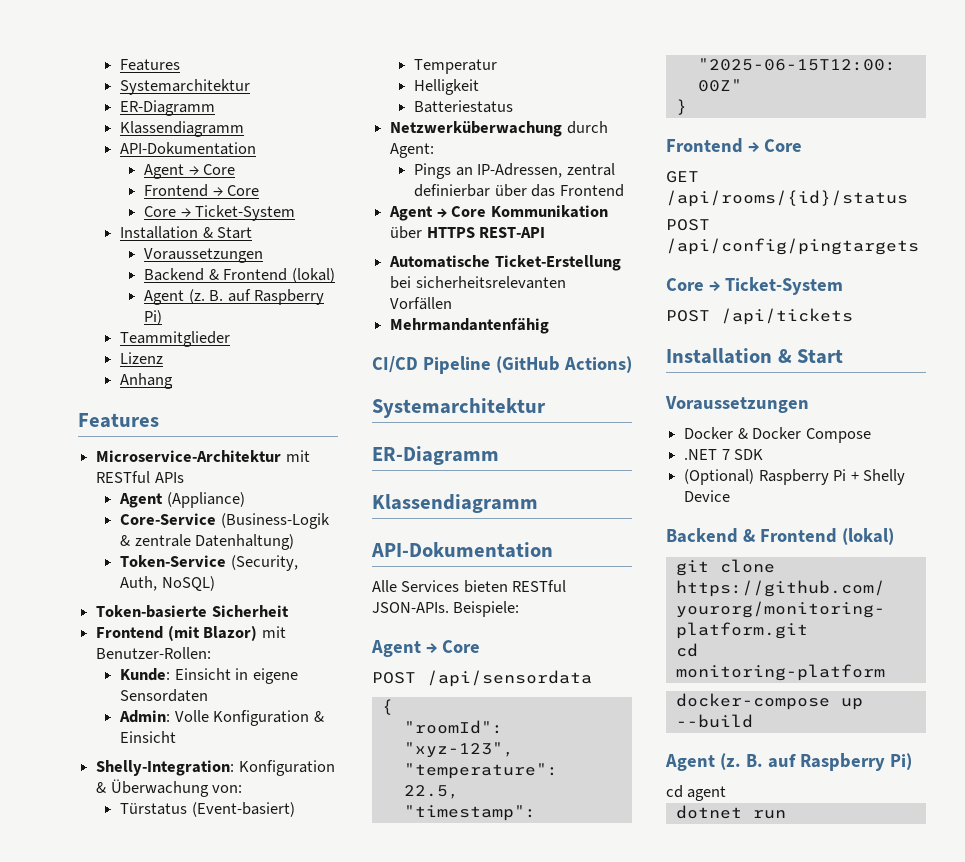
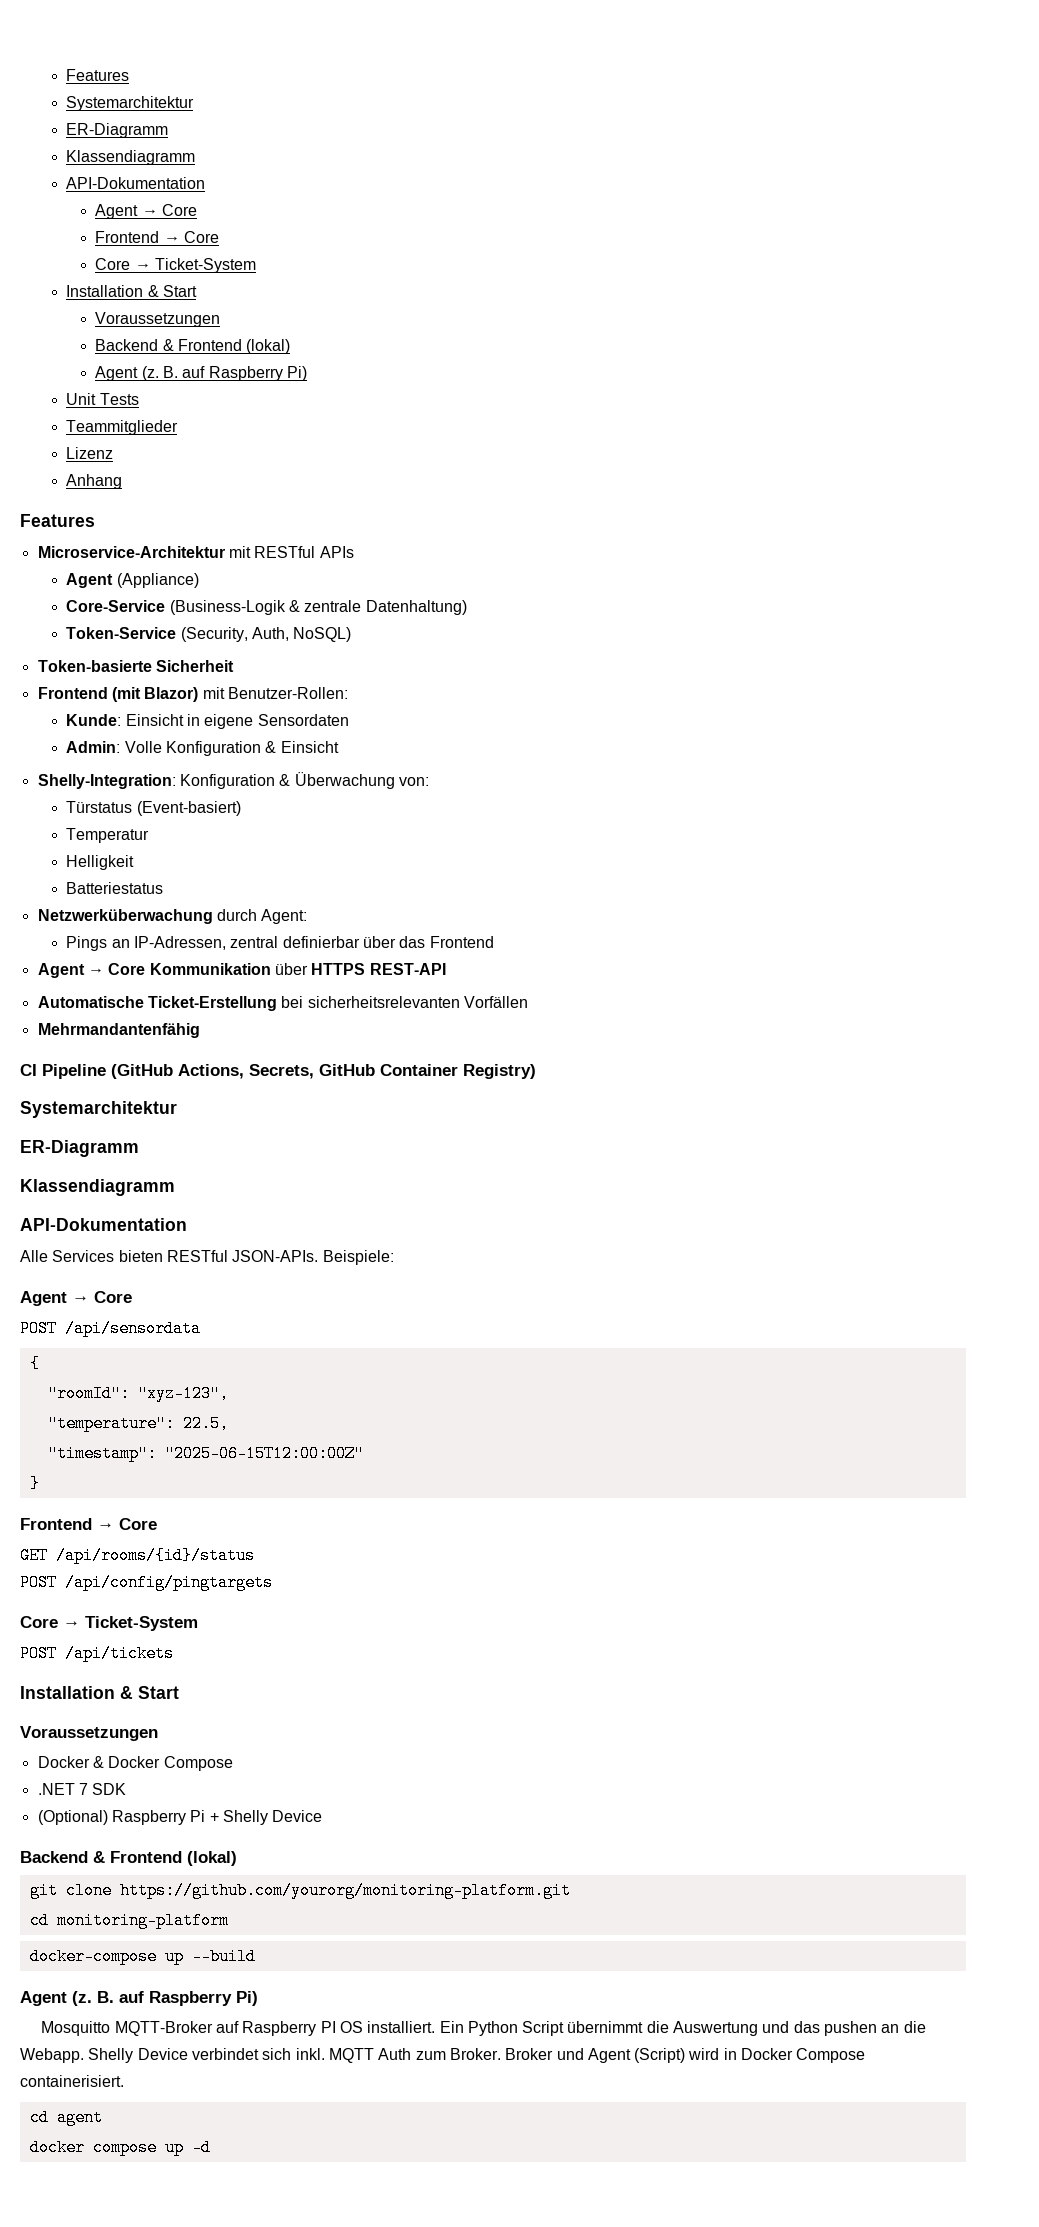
(163, 317) none -> [66,393,139,405] // Unit Tests
[372,356,418,373] CI/CD -> [20,1064,37,1076] CI
[563,356,632,373] Actions) -> [178,1064,536,1079] Actions, Secrets, GitHub Container Registry)
[666,785,727,801] [675,805,786,819] cd agent // dotnet run -> [41,2021,926,2036] [20,2048,866,2063] [20,2075,124,2087] [29,2109,103,2126] [29,2139,211,2156] Mosquitto MQTT-Broker auf Raspberry PI OS installiert. Ein Python Script übernimmt die Auswertung und das pushen an die Webapp. Shelly Device verbindet sich inkl. MQTT Auth zum Broker. Broker und Agent (Script) wird in Docker Compose containerisiert. // cd agent // docker compose up -d

